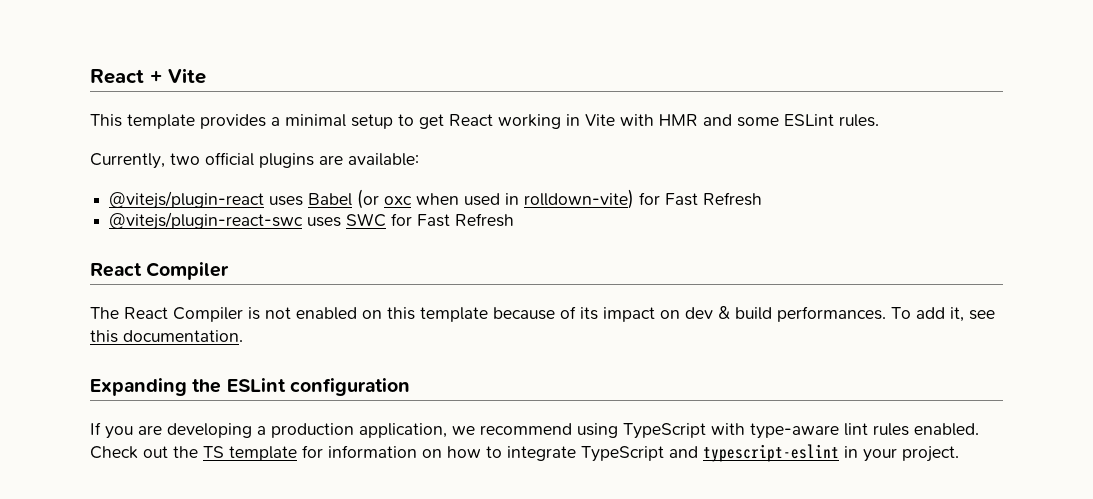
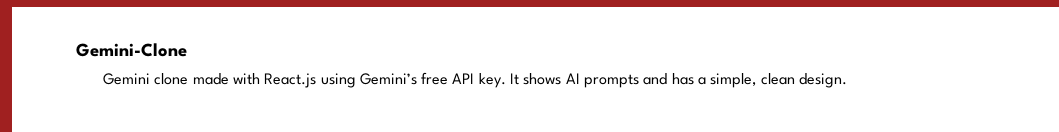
[90,68,206,84] [90,114,879,129] [90,152,419,169] [109,189,763,209] [109,212,515,230] [90,262,230,280] [90,306,995,322] [90,330,243,343] [90,378,410,396] [90,422,979,439] [90,444,959,462] React + Vite // This template provides a minimal setup to get React working in Vite with HMR and some ESLint rules. // Currently, two official plugins are available: // @vitejs/plugin-react uses Babel (or oxc when used in rolldown-vite) for Fast Refresh // @vitejs/plugin-react-swc uses SWC for Fast Refresh // React Compiler // The React Compiler is not enabled on this template because of its impact on dev & build performances. To add it, see this documentation. // Expanding the ESLint configuration // If you are developing a production application, we recommend using TypeScript with type-aware lint rules enabled. Check out the TS template for information on how to integrate TypeScript and typescript-eslint in your project. -> [76,43,187,57] [102,72,847,88] Gemini-Clone // Gemini clone made with React.js using Gemini’s free API key. It shows AI prompts and has a simple, clean design.

